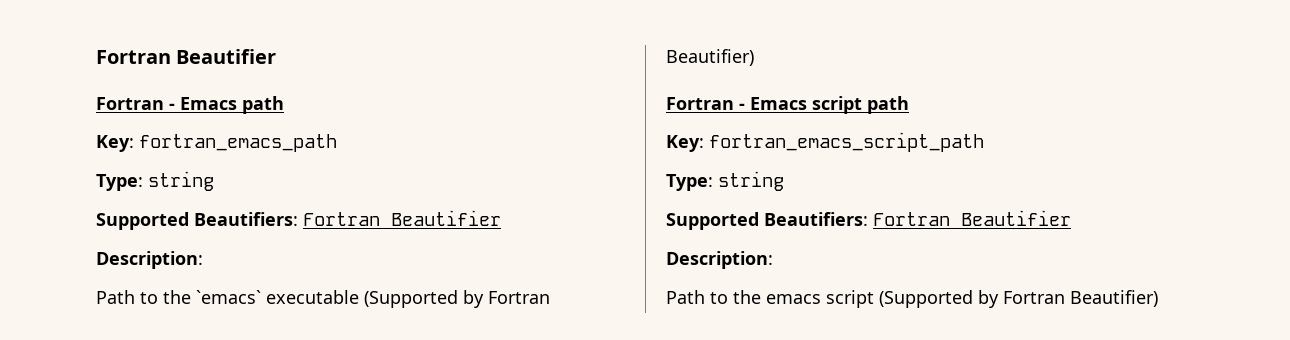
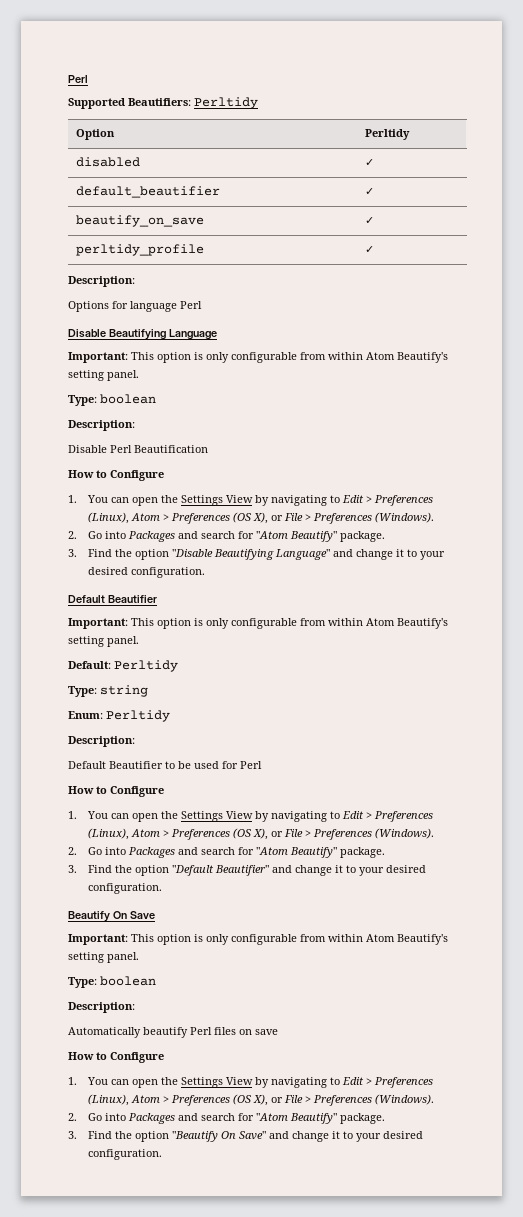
[96,49,277,64] [96,96,284,114] [96,134,337,152] [96,171,214,191] [96,210,501,230] [96,251,203,269] [96,290,550,308] [666,49,754,66] [666,96,909,114] [666,132,984,152] [666,171,784,191] [666,210,1071,230] [666,251,773,269] [666,290,1158,308] Fortran Beautifier // Fortran - Emacs path // Key: fortran_emacs_path // Type: string // Supported Beautifiers: Fortran Beautifier // Description: // Path to the `emacs` executable (Supported by Fortran Beautifier) // Fortran - Emacs script path // Key: fortran_emacs_script_path // Type: string // Supported Beautifiers: Fortran Beautifier // Description: // Path to the emacs script (Supported by Fortran Beautifier) -> [68,75,88,83] [68,97,258,109] [75,129,115,140] [364,129,410,140] [75,157,140,167] [364,159,374,166] [75,186,220,198] [364,188,374,195] [75,215,204,227] [364,217,374,224] [75,244,204,256] [364,246,374,253] [68,276,135,287] [68,301,202,312] [68,329,217,340] [68,352,448,363] [68,370,139,381] [68,394,156,406] [68,420,135,431] [68,445,208,453] [68,470,164,481] [68,495,433,506] [87,512,434,524] [68,531,385,542] [68,549,445,560] [87,567,205,578] [68,595,157,603] [68,618,448,629] [68,636,139,647] [68,660,178,672] [68,685,148,697] [68,710,170,722] [68,736,135,747] [68,761,262,769] [68,786,164,797] [68,811,433,822] [87,828,434,840] [68,847,385,858] [68,865,426,876] [87,883,162,894] [68,911,155,922] [68,934,448,945] [68,952,139,963] [68,976,156,988] [68,1002,135,1013] [68,1027,278,1038] [68,1052,164,1063] [68,1077,433,1088] [87,1094,434,1106] [68,1113,385,1124] [68,1131,423,1142] [87,1149,162,1160] Perl // Supported Beautifiers: Perltidy // Option | Perltidy // disabled | ✓ // default_beautifier | ✓ // beautify_on_save | ✓ // perltidy_profile | ✓ // Description: // Options for language Perl // Disable Beautifying Language // Important: This option is only configurable from within Atom Beautify's setting panel. // Type: boolean // Description: // Disable Perl Beautification // How to Configure // 1. You can open the Settings View by navigating to Edit > Preferences (Linux), Atom > Preferences (OS X), or File > Preferences (Windows). // 2. Go into Packages and search for "Atom Beautify" package. // 3. Find the option "Disable Beautifying Language" and change it to your desired configuration. // Default Beautifier // Important: This option is only configurable from within Atom Beautify's setting panel. // Default: Perltidy // Type: string // Enum: Perltidy // Description: // Default Beautifier to be used for Perl // How to Configure // 1. You can open the Settings View by navigating to Edit > Preferences (Linux), Atom > Preferences (OS X), or File > Preferences (Windows). // 2. Go into Packages and search for "Atom Beautify" package. // 3. Find the option "Default Beautifier" and change it to your desired configuration. // Beautify On Save // Important: This option is only configurable from within Atom Beautify's setting panel. // Type: boolean // Description: // Automatically beautify Perl files on save // How to Configure // 1. You can open the Settings View by navigating to Edit > Preferences (Linux), Atom > Preferences (OS X), or File > Preferences (Windows). // 2. Go into Packages and search for "Atom Beautify" package. // 3. Find the option "Beautify On Save" and change it to your desired configuration.

